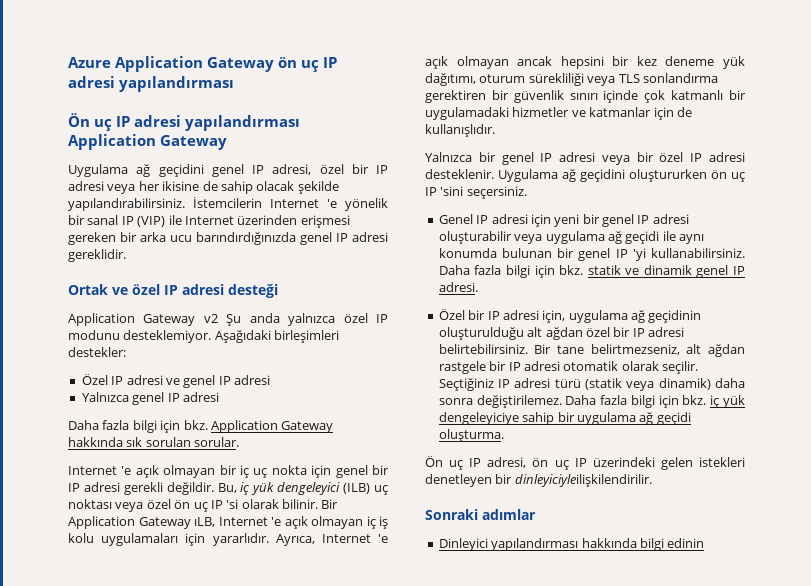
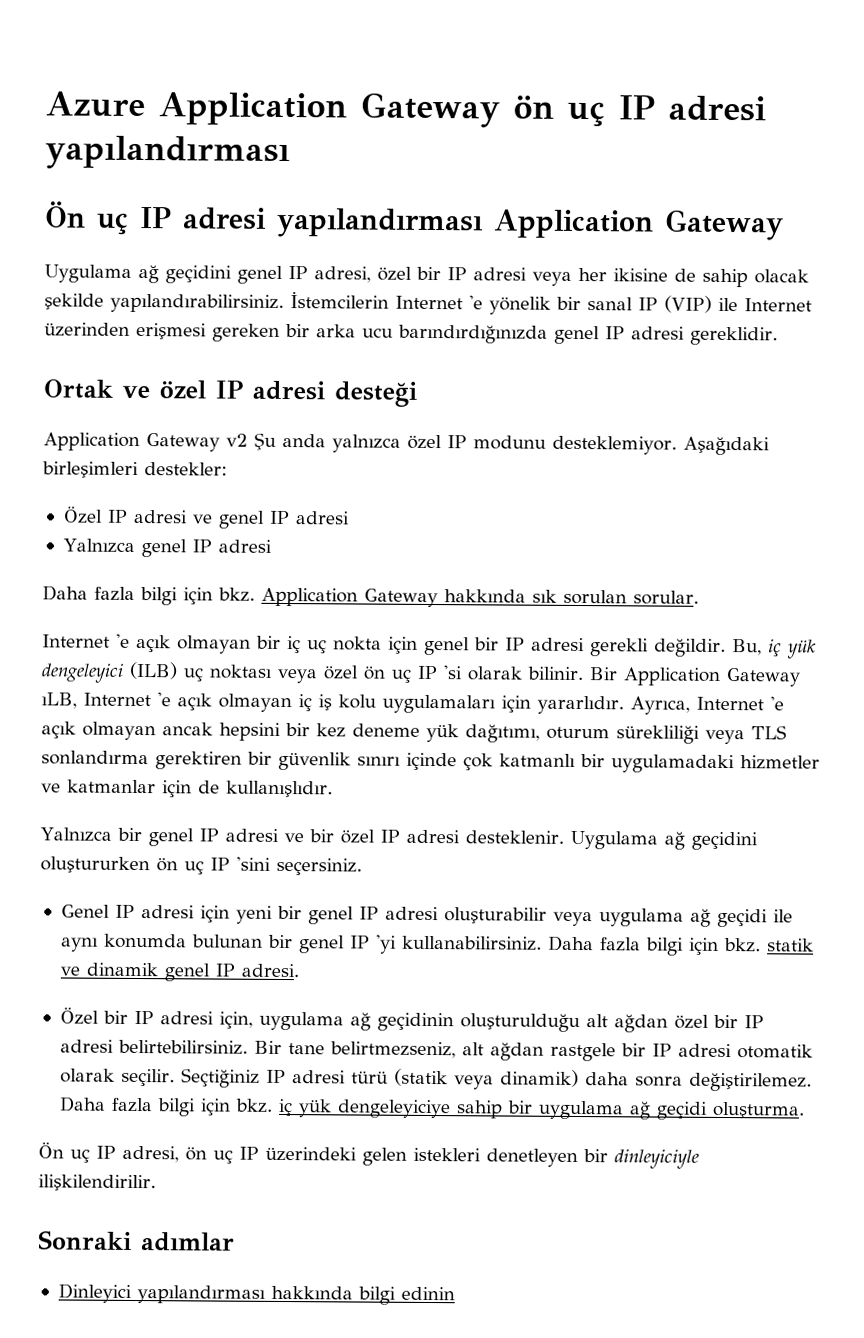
[601,155,630,165] veya -> [283,832,304,843] ve
[514,474,652,487] dinleyiciyleilişkilendirilir. -> [614,1149,699,1169] [38,1174,156,1193] dinleyiciyle ilişkilendirilir.

